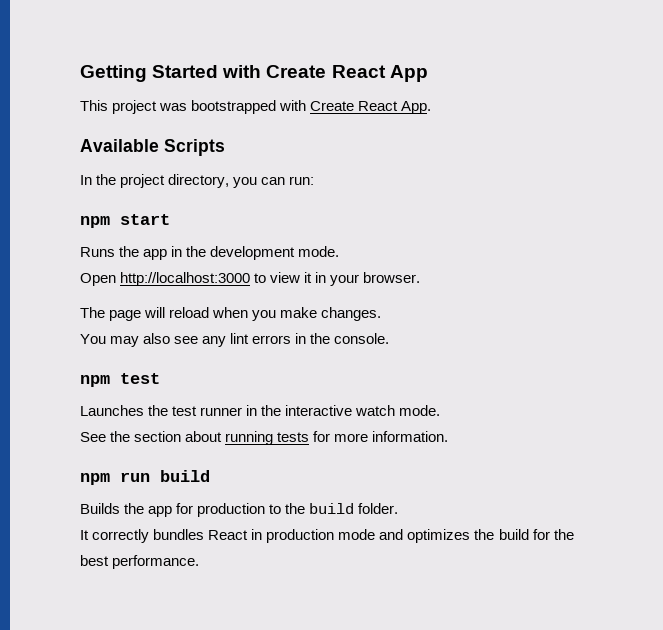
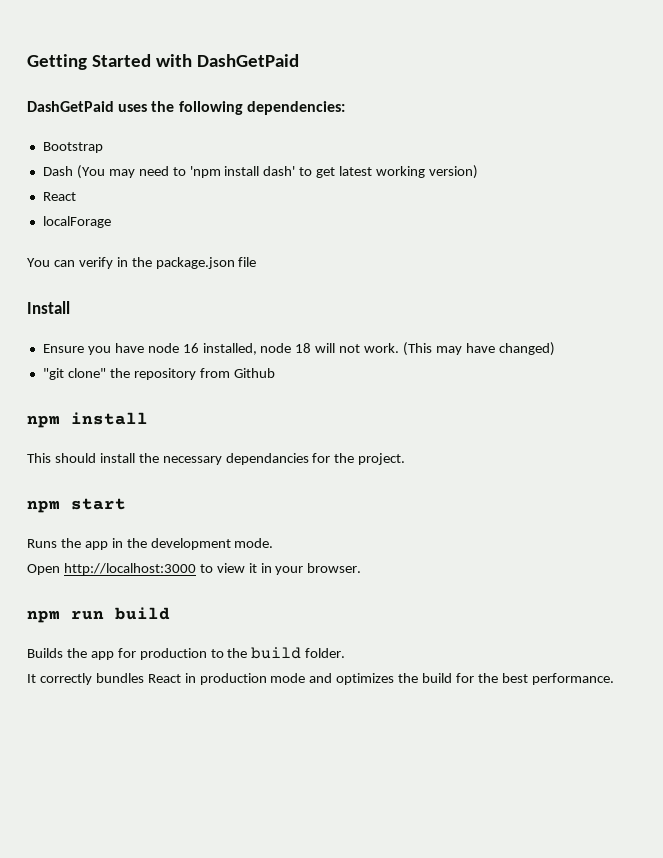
[266,65,428,82] [80,100,432,114] [80,139,225,156] [80,174,315,188] Create React App // This project was bootstrapped with Create React App. // Available Scripts // In the project directory, you can run: -> [196,54,299,67] [27,101,345,115] [42,142,103,153] [42,165,478,179] [42,192,76,201] [42,216,111,228] [27,257,257,269] [27,301,70,314] [42,342,555,356] [42,368,275,380] [27,412,148,428] [27,453,406,465] DashGetPaid // DashGetPaid uses the following dependencies: // Bootstrap // Dash (You may need to 'npm install dash' to get latest working version) // React // localForage // You can verify in the package.json file // Install // Ensure you have node 16 installed, node 18 will not work. (This may have changed) // "git clone" the repository from Github // npm install // This should install the necessary dependancies for the project.
[80,307,382,321] [80,333,390,347] [80,373,160,387] [80,405,441,416] [80,431,449,445] // The page will reload when you make changes. // You may also see any lint errors in the console. // npm test // Launches the test runner in the interactive watch mode. // See the section about running tests for more information. -> (362, 568) none

